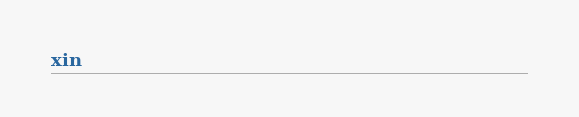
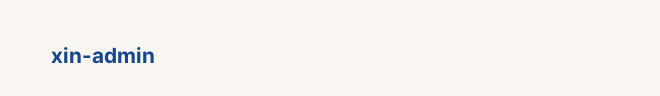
[51,53,82,66] xin -> [51,46,155,64] xin-admin

